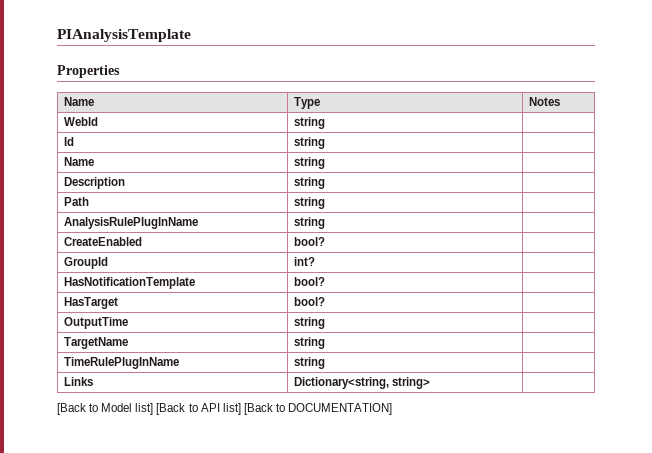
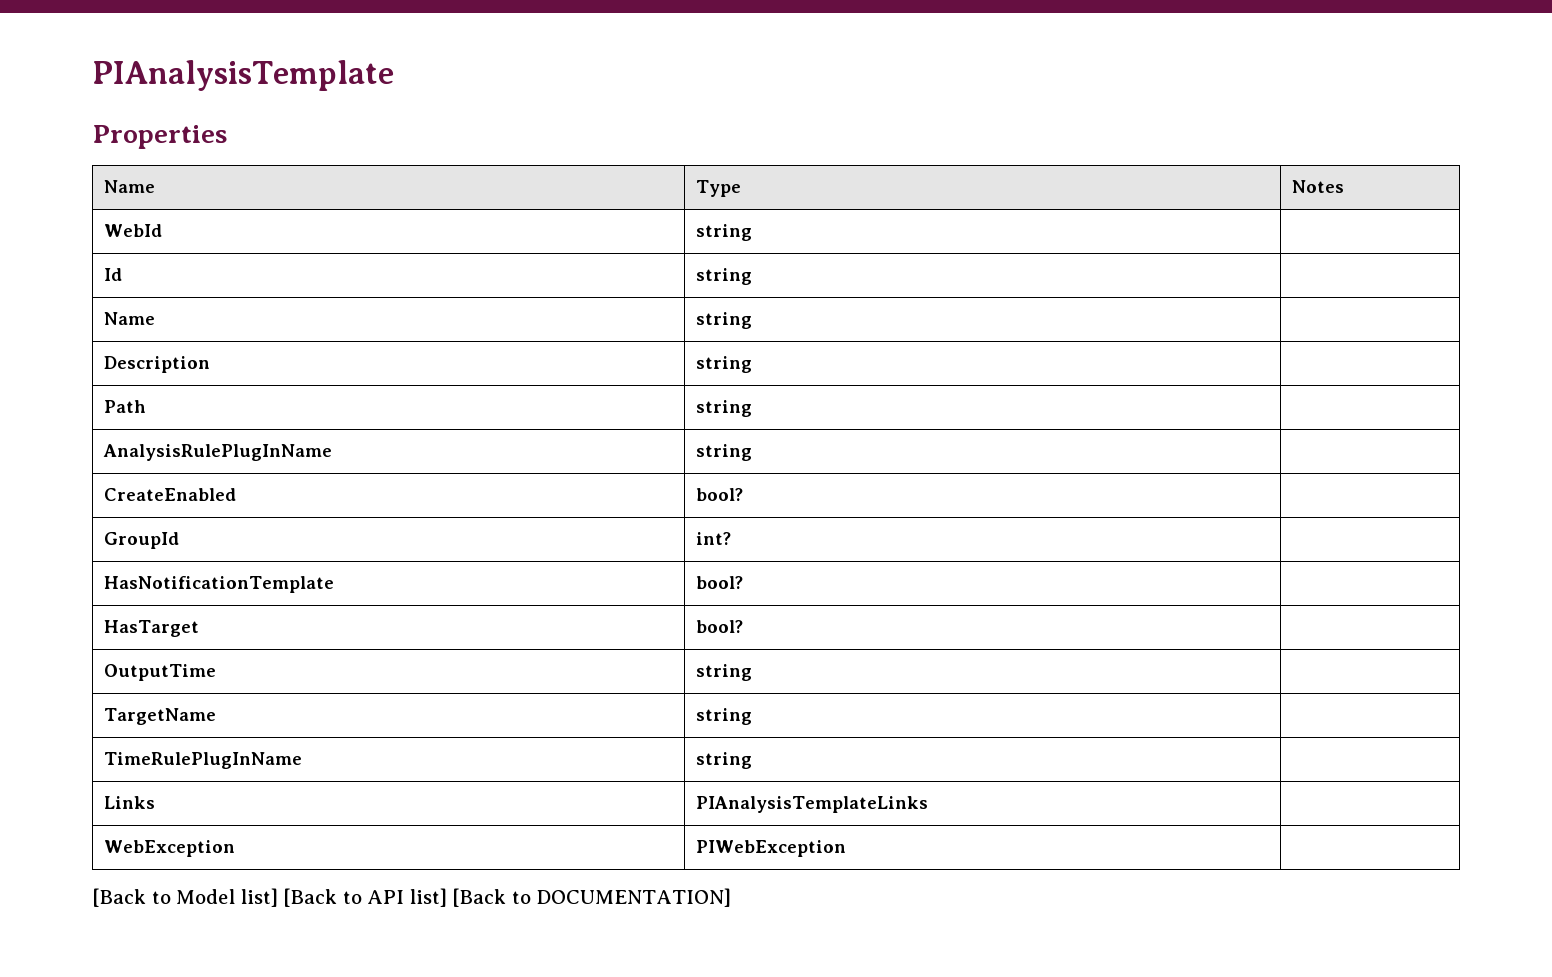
[293,377,431,389] Dictionary<string, string> -> [695,796,928,813] [103,840,235,857] [695,840,846,857] PIAnalysisTemplateLinks | // WebException | PIWebException

